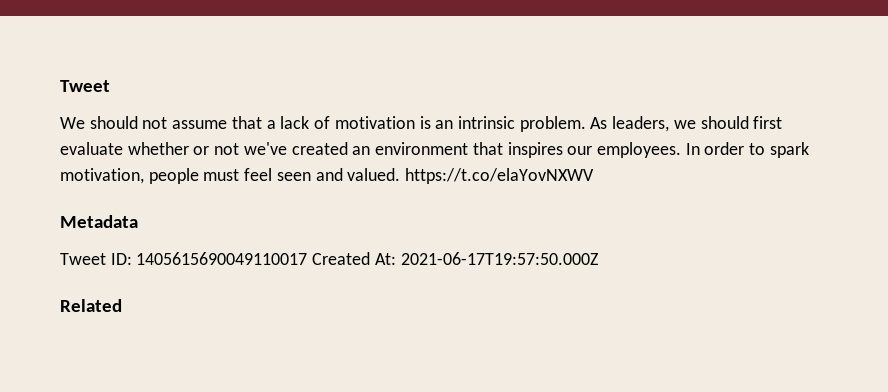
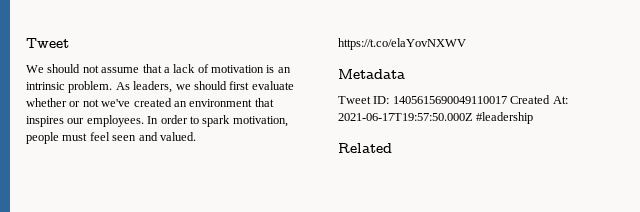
(598, 258) none -> [476,112,534,124] #leadership

